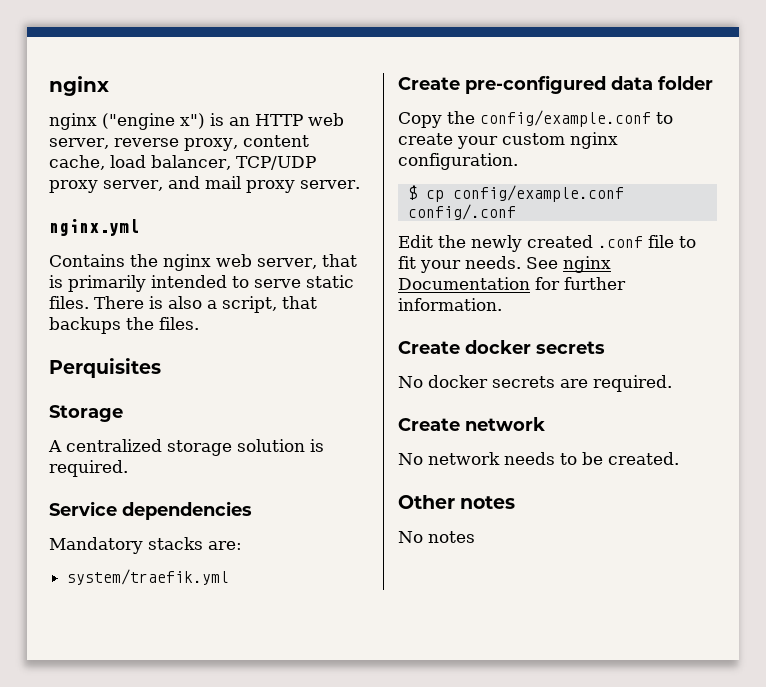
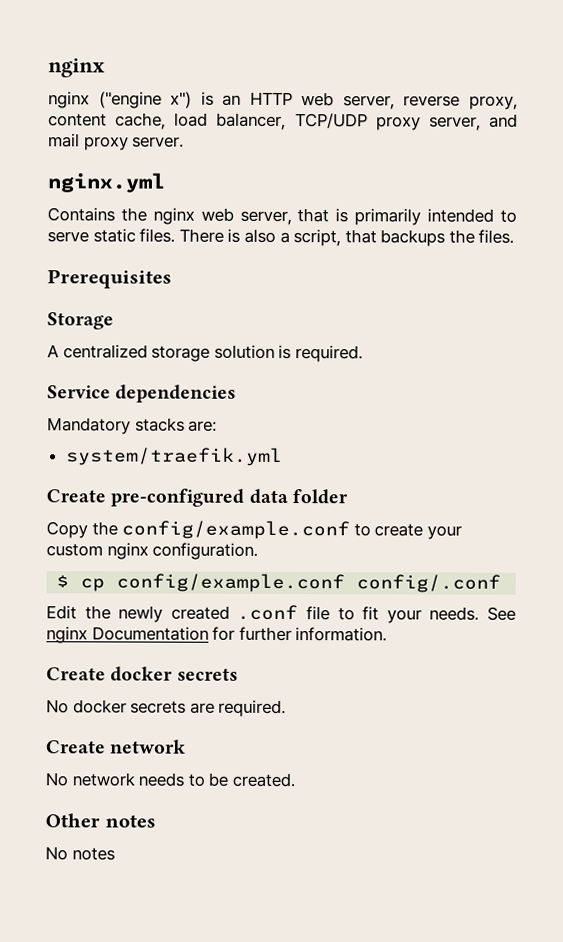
[49,358,161,378] Perquisites -> [47,269,172,289] Prerequisites

